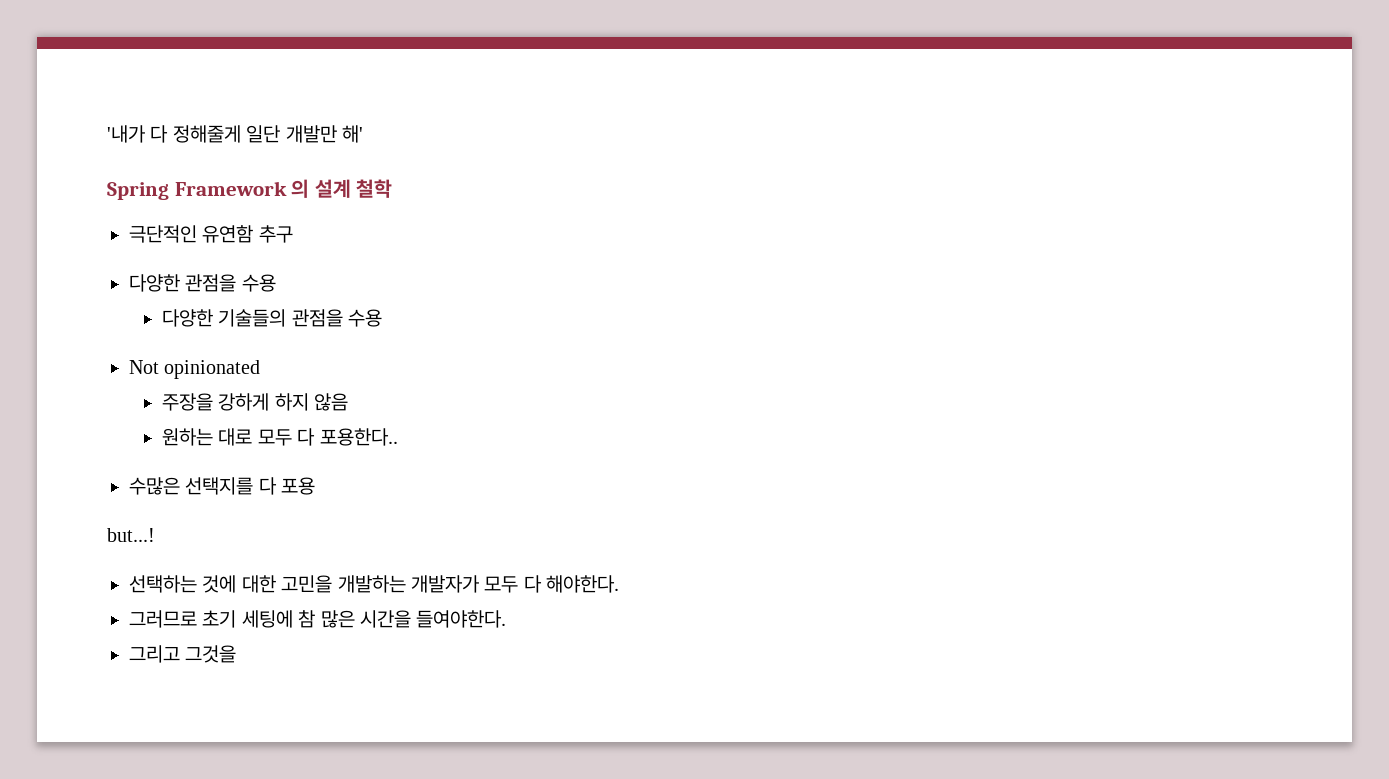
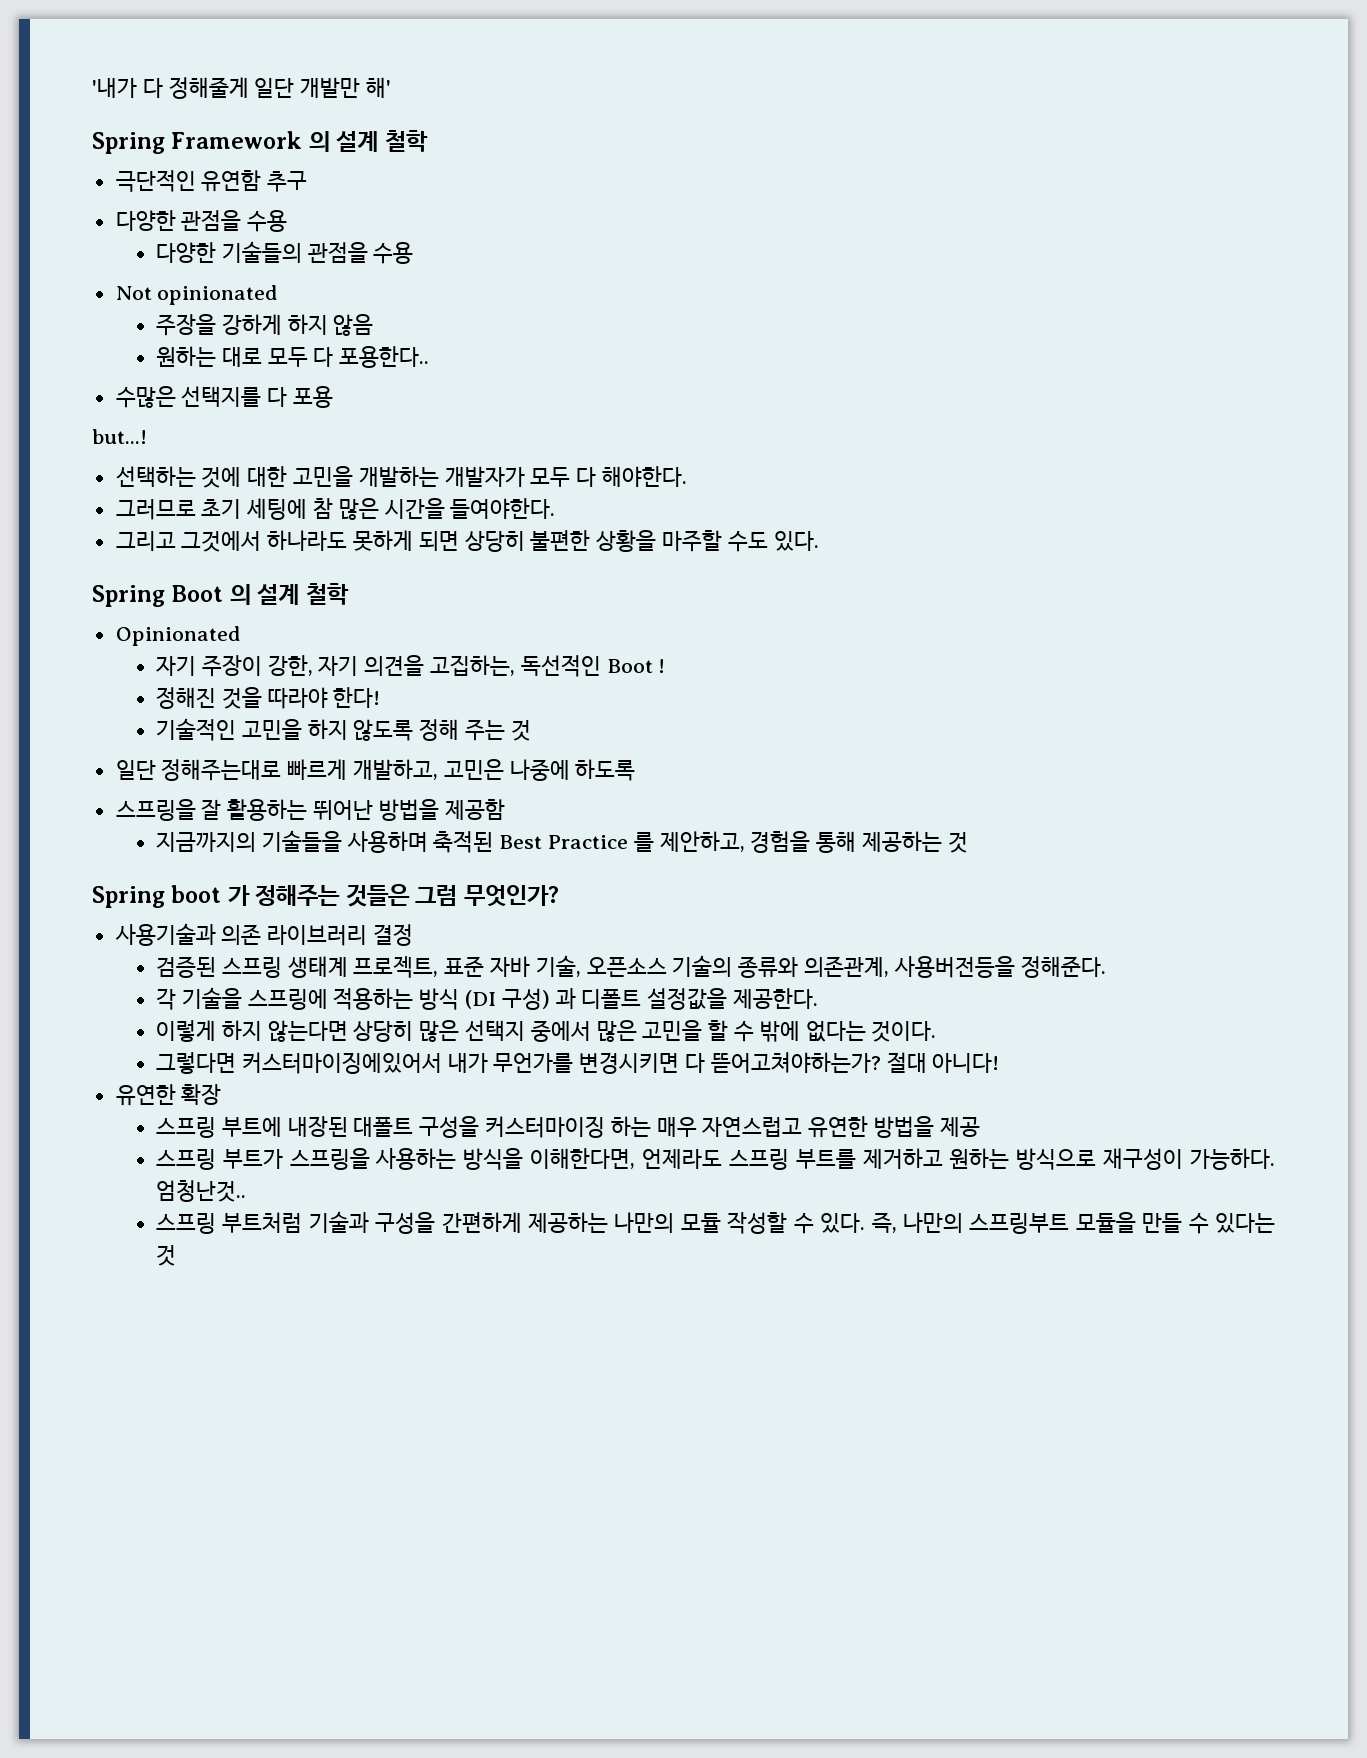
[185,645,237,663] 그것을 -> [181,530,819,552] [92,583,349,607] [115,626,241,646] [155,655,666,677] [155,687,381,709] [155,718,531,741] [115,759,636,781] [115,799,505,821] [155,830,968,853] [92,884,559,908] [114,923,414,946] [155,955,1106,978] [155,987,818,1010] [155,1020,937,1042] [155,1052,1000,1074] [115,1084,222,1106] [155,1116,980,1138] [155,1148,1275,1170] [155,1180,246,1202] [155,1211,1275,1234] [155,1245,176,1266] 그것에서 하나라도 못하게 되면 상당히 불편한 상황을 마주할 수도 있다. // Spring Boot 의 설계 철학 // Opinionated // 자기 주장이 강한, 자기 의견을 고집하는, 독선적인 Boot ! // 정해진 것을 따라야 한다! // 기술적인 고민을 하지 않도록 정해 주는 것 // 일단 정해주는대로 빠르게 개발하고, 고민은 나중에 하도록 // 스프링을 잘 활용하는 뛰어난 방법을 제공함 // 지금까지의 기술들을 사용하며 축적된 Best Practice 를 제안하고, 경험을 통해 제공하는 것 // Spring boot 가 정해주는 것들은 그럼 무엇인가? // 사용기술과 의존 라이브러리 결정 // 검증된 스프링 생태계 프로젝트, 표준 자바 기술, 오픈소스 기술의 종류와 의존관계, 사용버전등을 정해준다. // 각 기술을 스프링에 적용하는 방식 (DI 구성) 과 디폴트 설정값을 제공한다. // 이렇게 하지 않는다면 상당히 많은 선택지 중에서 많은 고민을 할 수 밖에 없다는 것이다. // 그렇다면 커스터마이징에있어서 내가 무언가를 변경시키면 다 뜯어고쳐야하는가? 절대 아니다! // 유연한 확장 // 스프링 부트에 내장된 대폴트 구성을 커스터마이징 하는 매우 자연스럽고 유연한 방법을 제공 // 스프링 부트가 스프링을 사용하는 방식을 이해한다면, 언제라도 스프링 부트를 제거하고 원하는 방식으로 재구성이 가능하다. 엄청난것.. // 스프링 부트처럼 기술과 구성을 간편하게 제공하는 나만의 모듈 작성할 수 있다. 즉, 나만의 스프링부트 모듈을 만들 수 있다는 것

